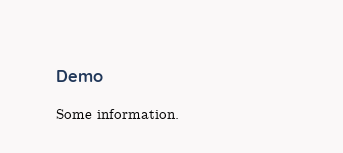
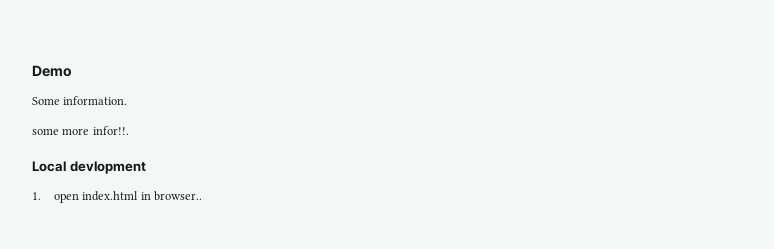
(179, 114) none -> [32,126,129,135] [32,161,146,174] [32,191,203,203] // some more infor!!. // Local devlopment // 1. open index.html in browser..

